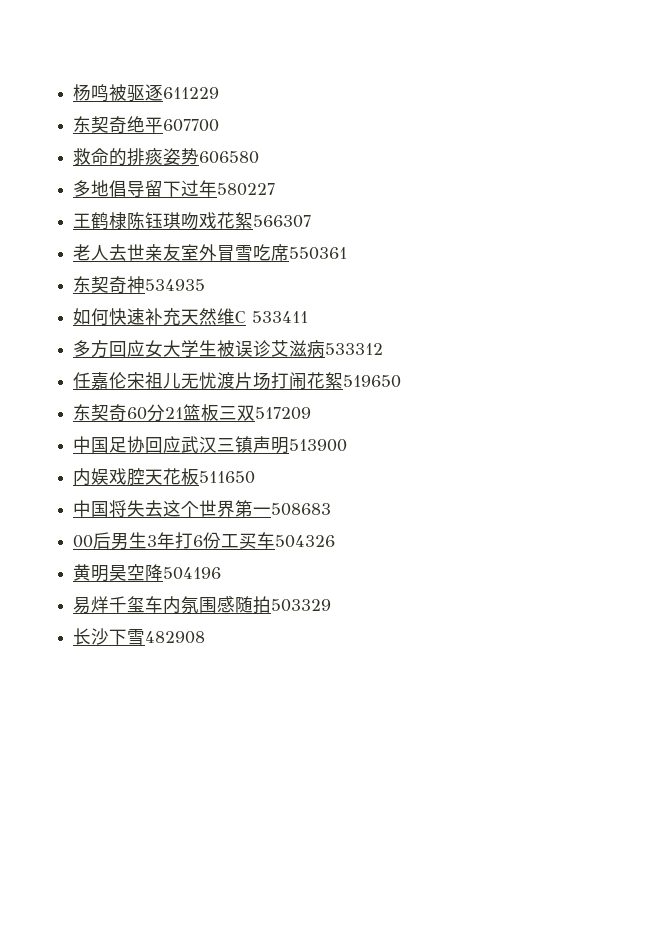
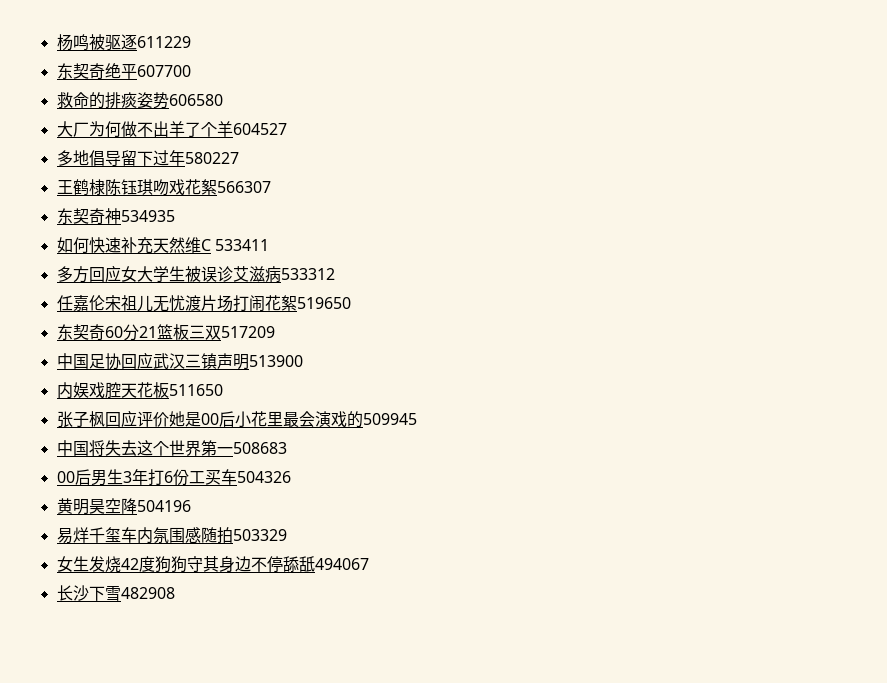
(260, 157) none -> [56,121,287,137] // 大厂为何做不出羊了个羊604527
[73,244,348,261] // 老人去世亲友室外冒雪吃席550361 -> (271, 187) none
(256, 477) none -> [56,410,417,428] // 张子枫回应评价她是00后小花里最会演戏的509945
(332, 605) none -> [56,556,369,573] // 女生发烧42度狗狗守其身边不停舔舐494067

